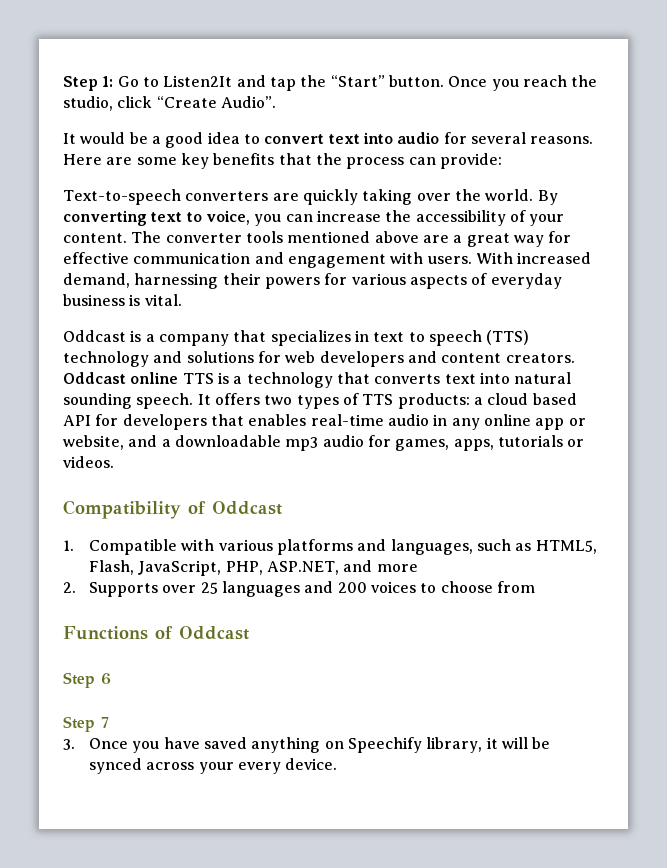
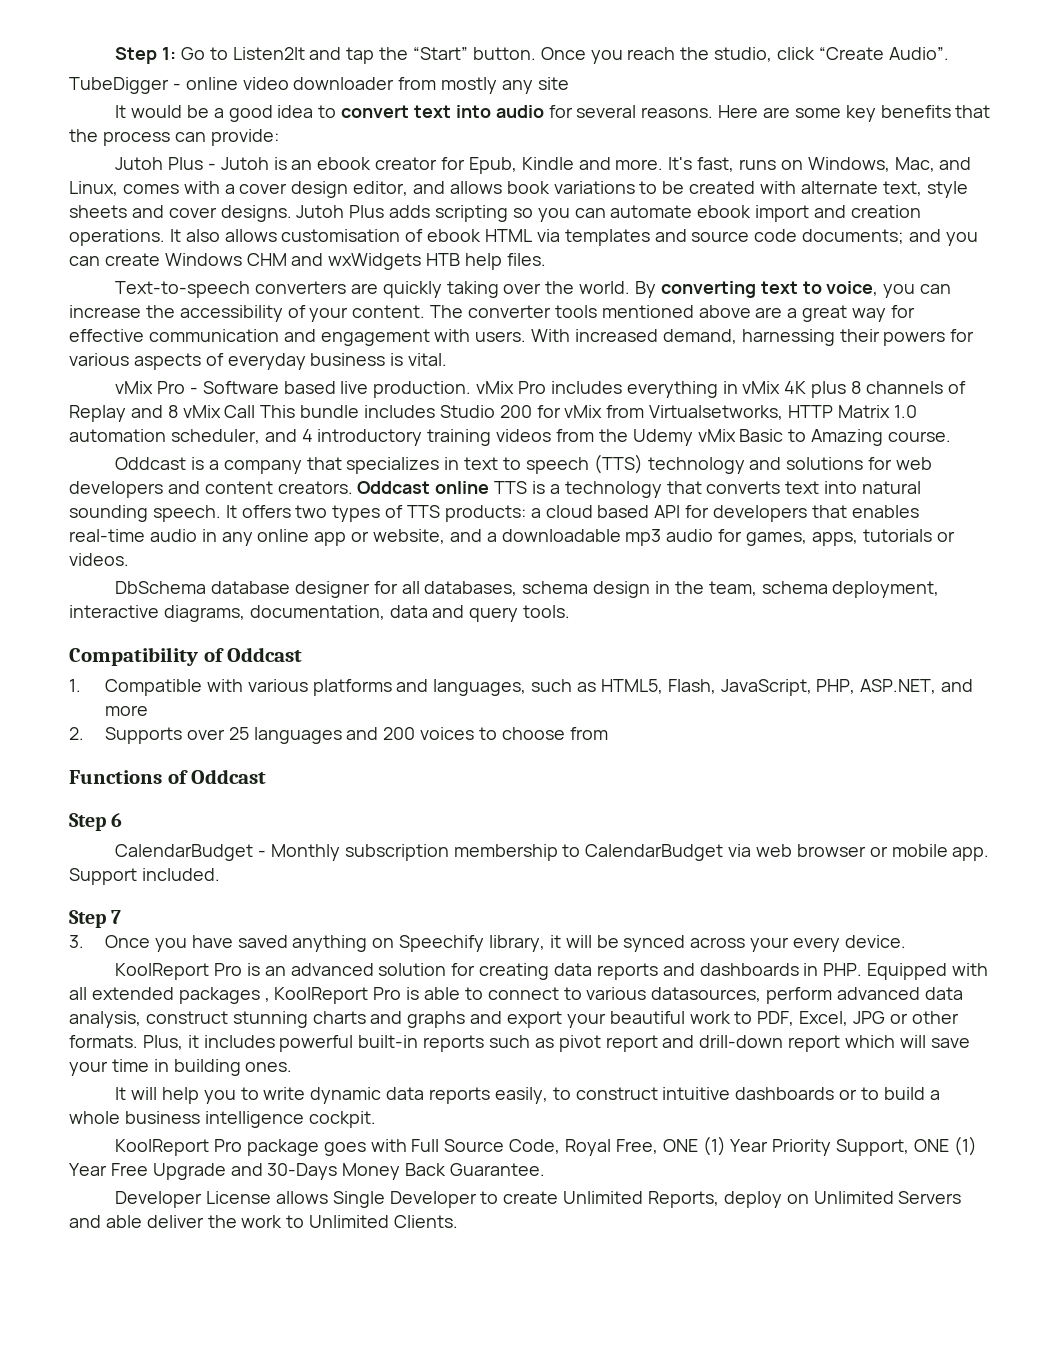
(276, 102) none -> [69,77,569,94] // TubeDigger - online video downloader from mostly any site
(502, 161) none -> [115,157,972,174] [69,181,968,198] [69,205,921,222] [69,229,978,246] [69,253,546,270] // Jutoh Plus - Jutoh is an ebook creator for Epub, Kindle and more. It's fast, runs on Windows, Mac, and Linux, comes with a cover design editor, and allows book variations to be created with alternate text, style sheets and cover designs. Jutoh Plus adds scripting so you can automate ebook import and creation operations. It also allows customisation of ebook HTML via templates and source code documents; and you can create Windows CHM and wxWidgets HTB help files.
(182, 300) none -> [115,381,966,398] [69,405,917,422] [69,429,952,446] // vMix Pro - Software based live production. vMix Pro includes everything in vMix 4K plus 8 channels of Replay and 8 vMix Call This bundle includes Studio 200 for vMix from Virtualsetworks, HTTP Matrix 1.0 automation scheduler, and 4 introductory training videos from the Udemy vMix Basic to Amazing course.
(114, 462) none -> [115,581,940,598] [69,605,571,622] // DbSchema database designer for all databases, schema design in the team, schema deployment, interactive diagrams, documentation, data and query tools.
(111, 679) none -> [115,844,990,861] [69,868,220,885] // CalendarBudget - Monthly subscription membership to CalendarBudget via web browser or mobile app. Support included.
(338, 764) none -> [115,963,989,980] [69,987,963,1004] [69,1011,959,1028] [69,1035,970,1052] [69,1059,293,1076] [115,1087,940,1104] [69,1111,376,1128] [115,1136,977,1156] [69,1163,546,1180] [115,1191,962,1208] [69,1215,459,1228] // KoolReport Pro is an advanced solution for creating data reports and dashboards in PHP. Equipped with all extended packages , KoolReport Pro is able to connect to various datasources, perform advanced data analysis, construct stunning charts and graphs and export your beautiful work to PDF, Excel, JPG or other formats. Plus, it includes powerful built-in reports such as pivot report and drill-down report which will save your time in building ones. // It will help you to write dynamic data reports easily, to construct intuitive dashboards or to build a whole business intelligence cockpit. // KoolReport Pro package goes with Full Source Code, Royal Free, ONE (1) Year Priority Support, ONE (1) Year Free Upgrade and 30-Days Money Back Guarantee. // Developer License allows Single Developer to create Unlimited Reports, deploy on Unlimited Servers and able deliver the work to Unlimited Clients.

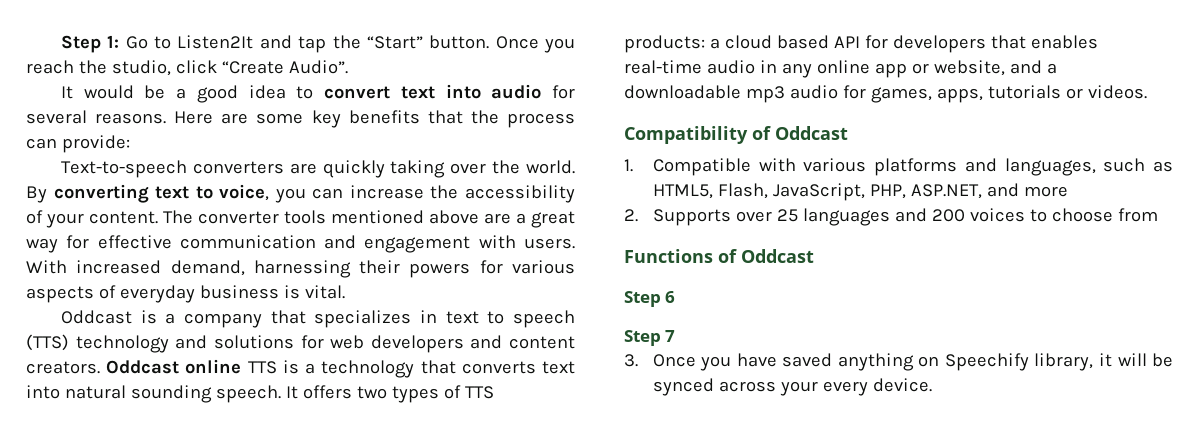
[69,77,569,94] // TubeDigger - online video downloader from mostly any site -> (348, 67) none
[115,157,972,174] [69,181,968,198] [69,205,921,222] [69,229,978,246] [69,253,546,270] // Jutoh Plus - Jutoh is an ebook creator for Epub, Kindle and more. It's fast, runs on Windows, Mac, and Linux, comes with a cover design editor, and allows book variations to be created with alternate text, style sheets and cover designs. Jutoh Plus adds scripting so you can automate ebook import and creation operations. It also allows customisation of ebook HTML via templates and source code documents; and you can create Windows CHM and wxWidgets HTB help files. -> (130, 144) none
[115,381,966,398] [69,405,917,422] [69,429,952,446] // vMix Pro - Software based live production. vMix Pro includes everything in vMix 4K plus 8 channels of Replay and 8 vMix Call This bundle includes Studio 200 for vMix from Virtualsetworks, HTTP Matrix 1.0 automation scheduler, and 4 introductory training videos from the Udemy vMix Basic to Amazing course. -> (345, 292) none
[115,581,940,598] [69,605,571,622] // DbSchema database designer for all databases, schema design in the team, schema deployment, interactive diagrams, documentation, data and query tools. -> (1147, 92) none
[115,844,990,861] [69,868,220,885] // CalendarBudget - Monthly subscription membership to CalendarBudget via web browser or mobile app. Support included. -> (676, 297) none
[115,963,989,980] [69,987,963,1004] [69,1011,959,1028] [69,1035,970,1052] [69,1059,293,1076] [115,1087,940,1104] [69,1111,376,1128] [115,1136,977,1156] [69,1163,546,1180] [115,1191,962,1208] [69,1215,459,1228] // KoolReport Pro is an advanced solution for creating data reports and dashboards in PHP. Equipped with all extended packages , KoolReport Pro is able to connect to various datasources, perform advanced data analysis, construct stunning charts and graphs and export your beautiful work to PDF, Excel, JPG or other formats. Plus, it includes powerful built-in reports such as pivot report and drill-down report which will save your time in building ones. // It will help you to write dynamic data reports easily, to construct intuitive dashboards or to build a whole business intelligence cockpit. // KoolReport Pro package goes with Full Source Code, Royal Free, ONE (1) Year Priority Support, ONE (1) Year Free Upgrade and 30-Days Money Back Guarantee. // Developer License allows Single Developer to create Unlimited Reports, deploy on Unlimited Servers and able deliver the work to Unlimited Clients. -> (932, 385) none

